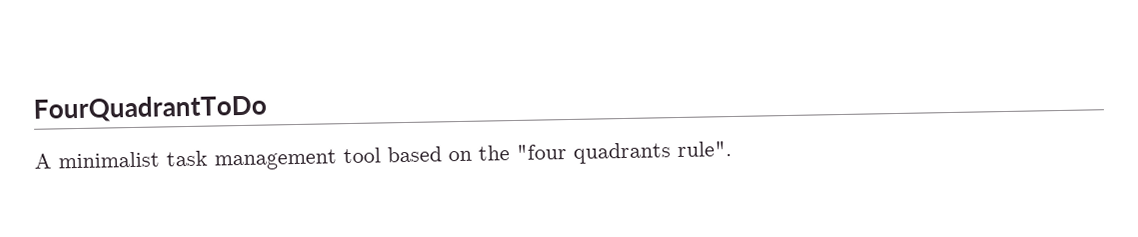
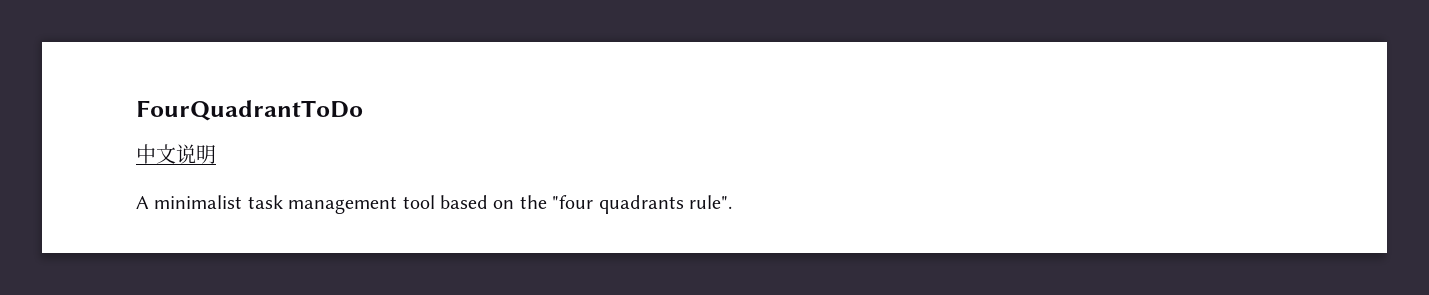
(267, 108) none -> [136,144,216,164] // 中文说明

